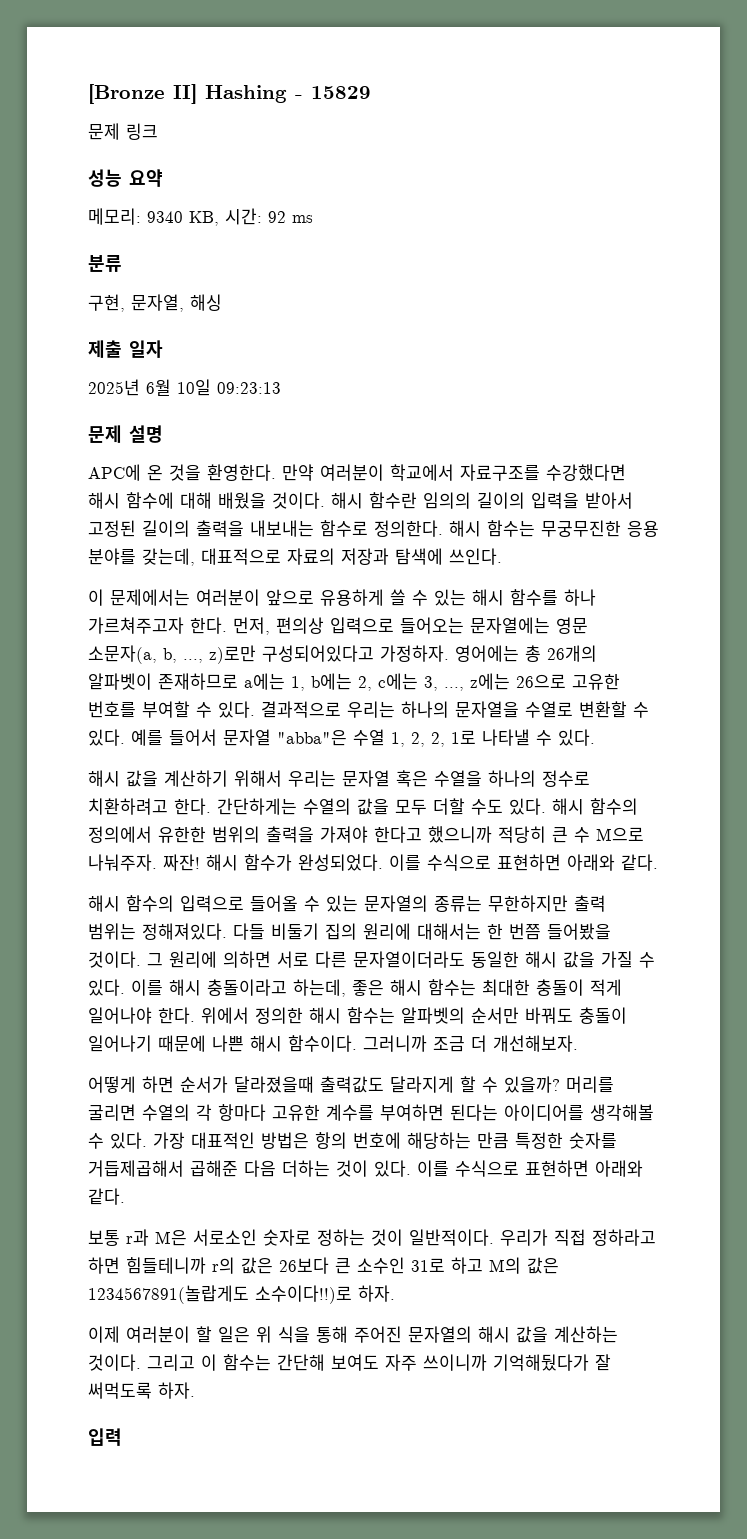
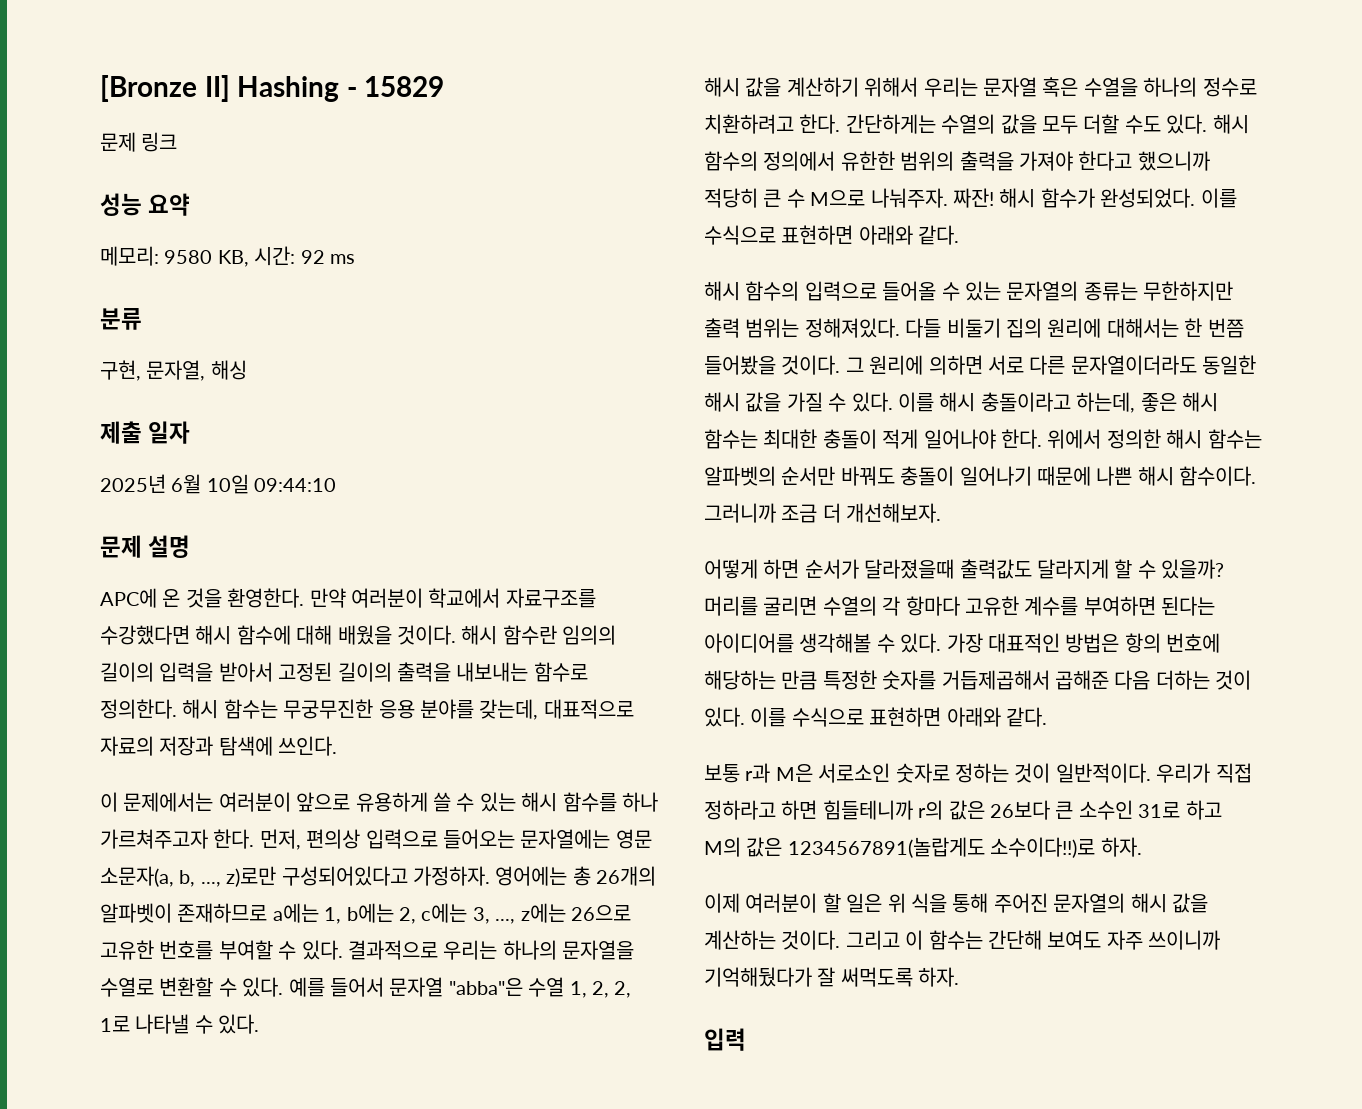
[147,211,183,223] 9340 -> [164,250,213,264] 9580
[217,382,281,394] 09:23:13 -> [254,478,337,492] 09:44:10

